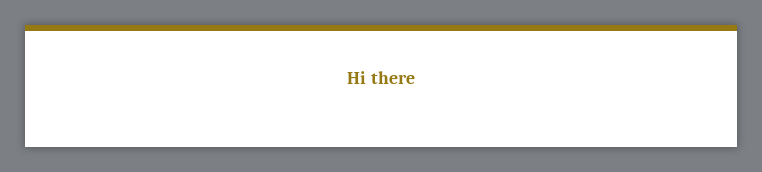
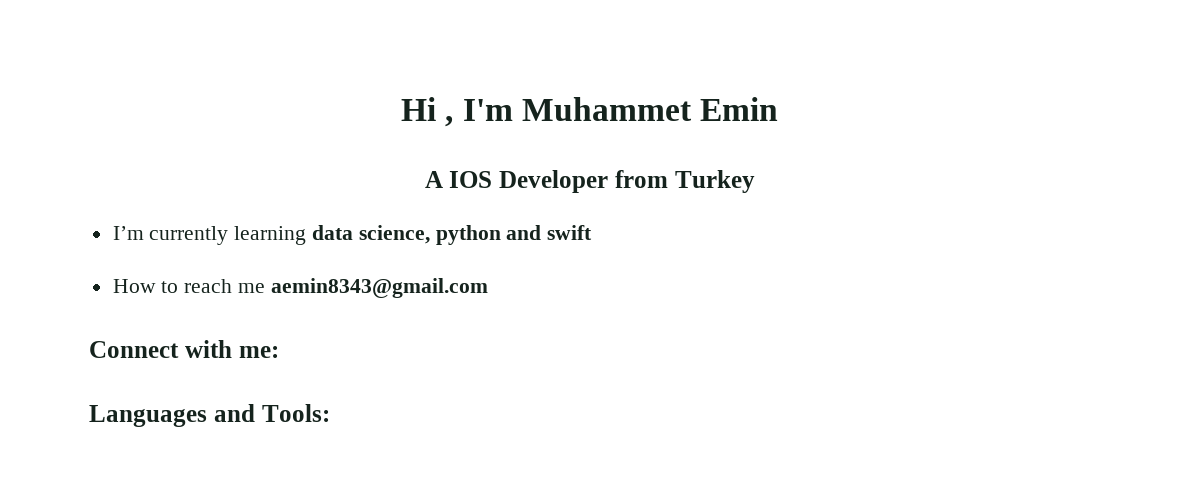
[370,71,415,84] there -> [445,97,778,127] [424,170,755,193] [112,225,593,245] [112,278,488,298] [89,340,279,358] [89,404,330,427] , I'm Muhammet Emin // A IOS Developer from Turkey // I’m currently learning data science, python and swift // How to reach me aemin8343@gmail.com // Connect with me: // Languages and Tools:

